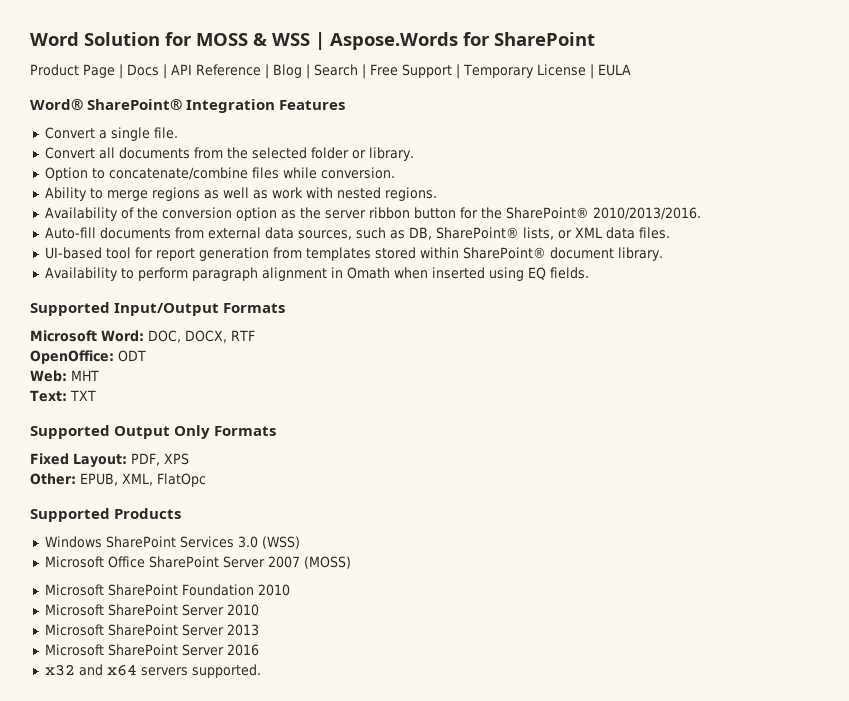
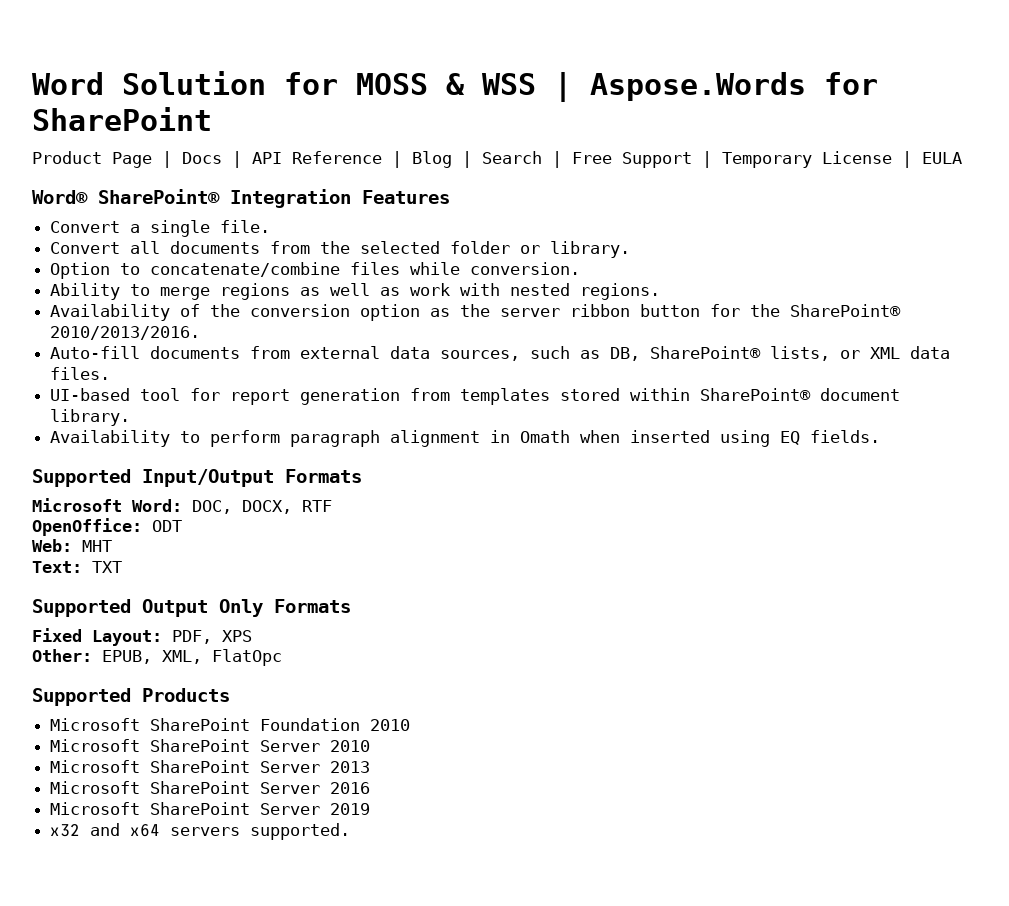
[44,536,300,549] [44,556,351,569] // Windows SharePoint Services 3.0 (WSS) // Microsoft Office SharePoint Server 2007 (MOSS) -> (230, 695) none
(259, 650) none -> [50,802,371,815] // Microsoft SharePoint Server 2019

